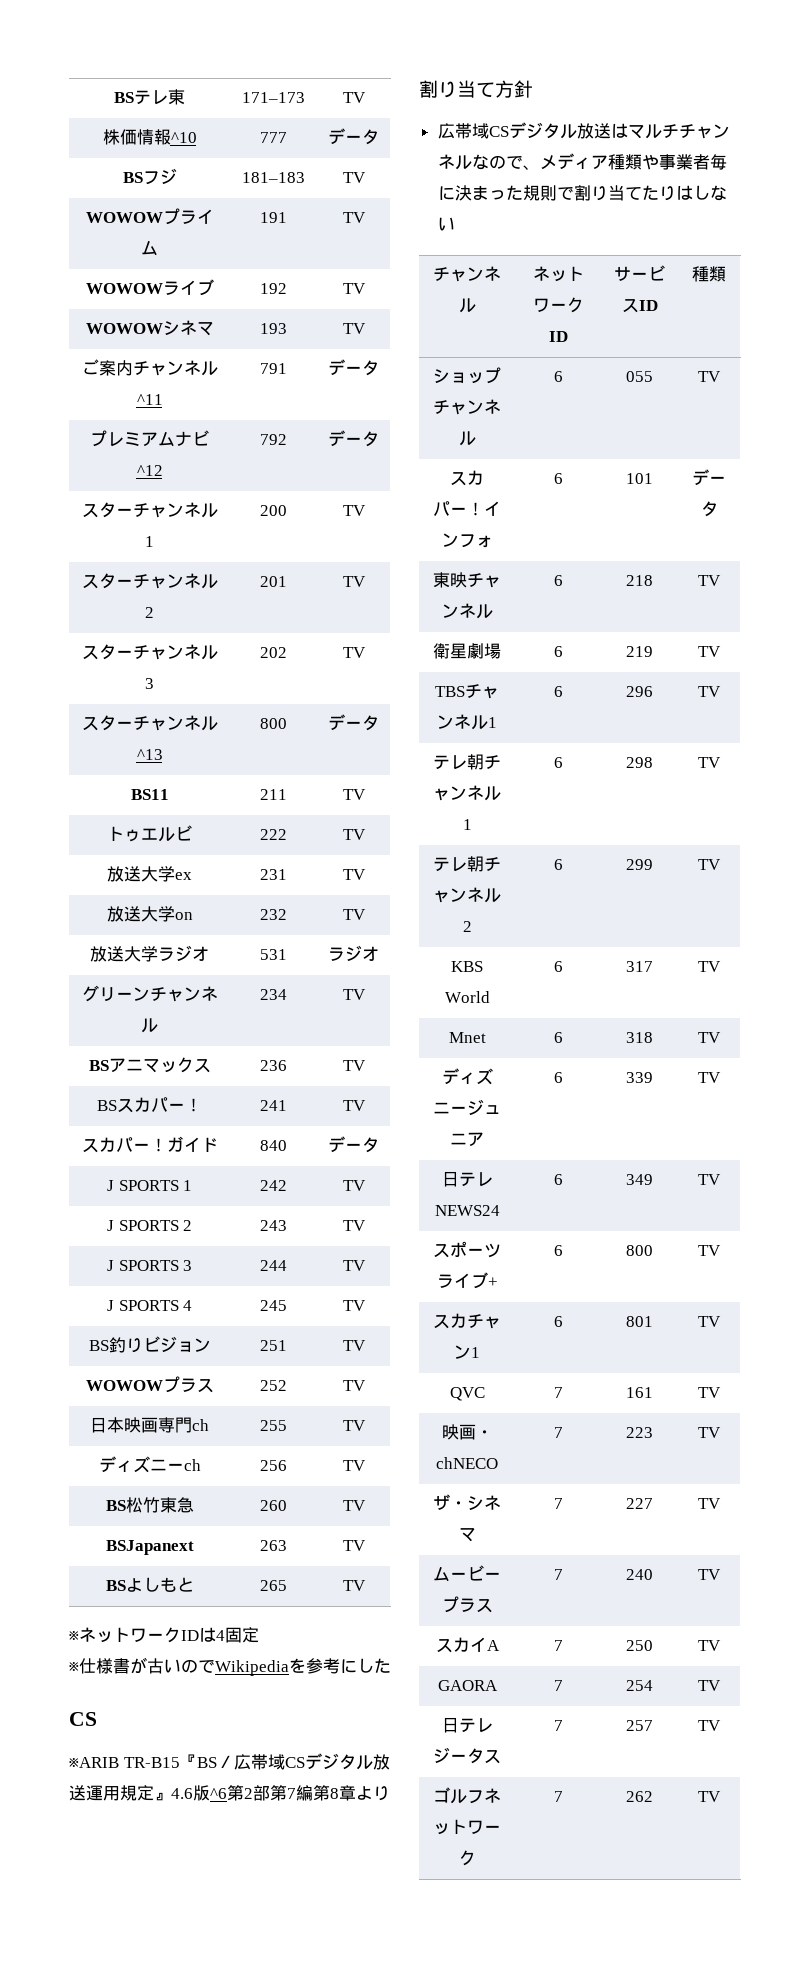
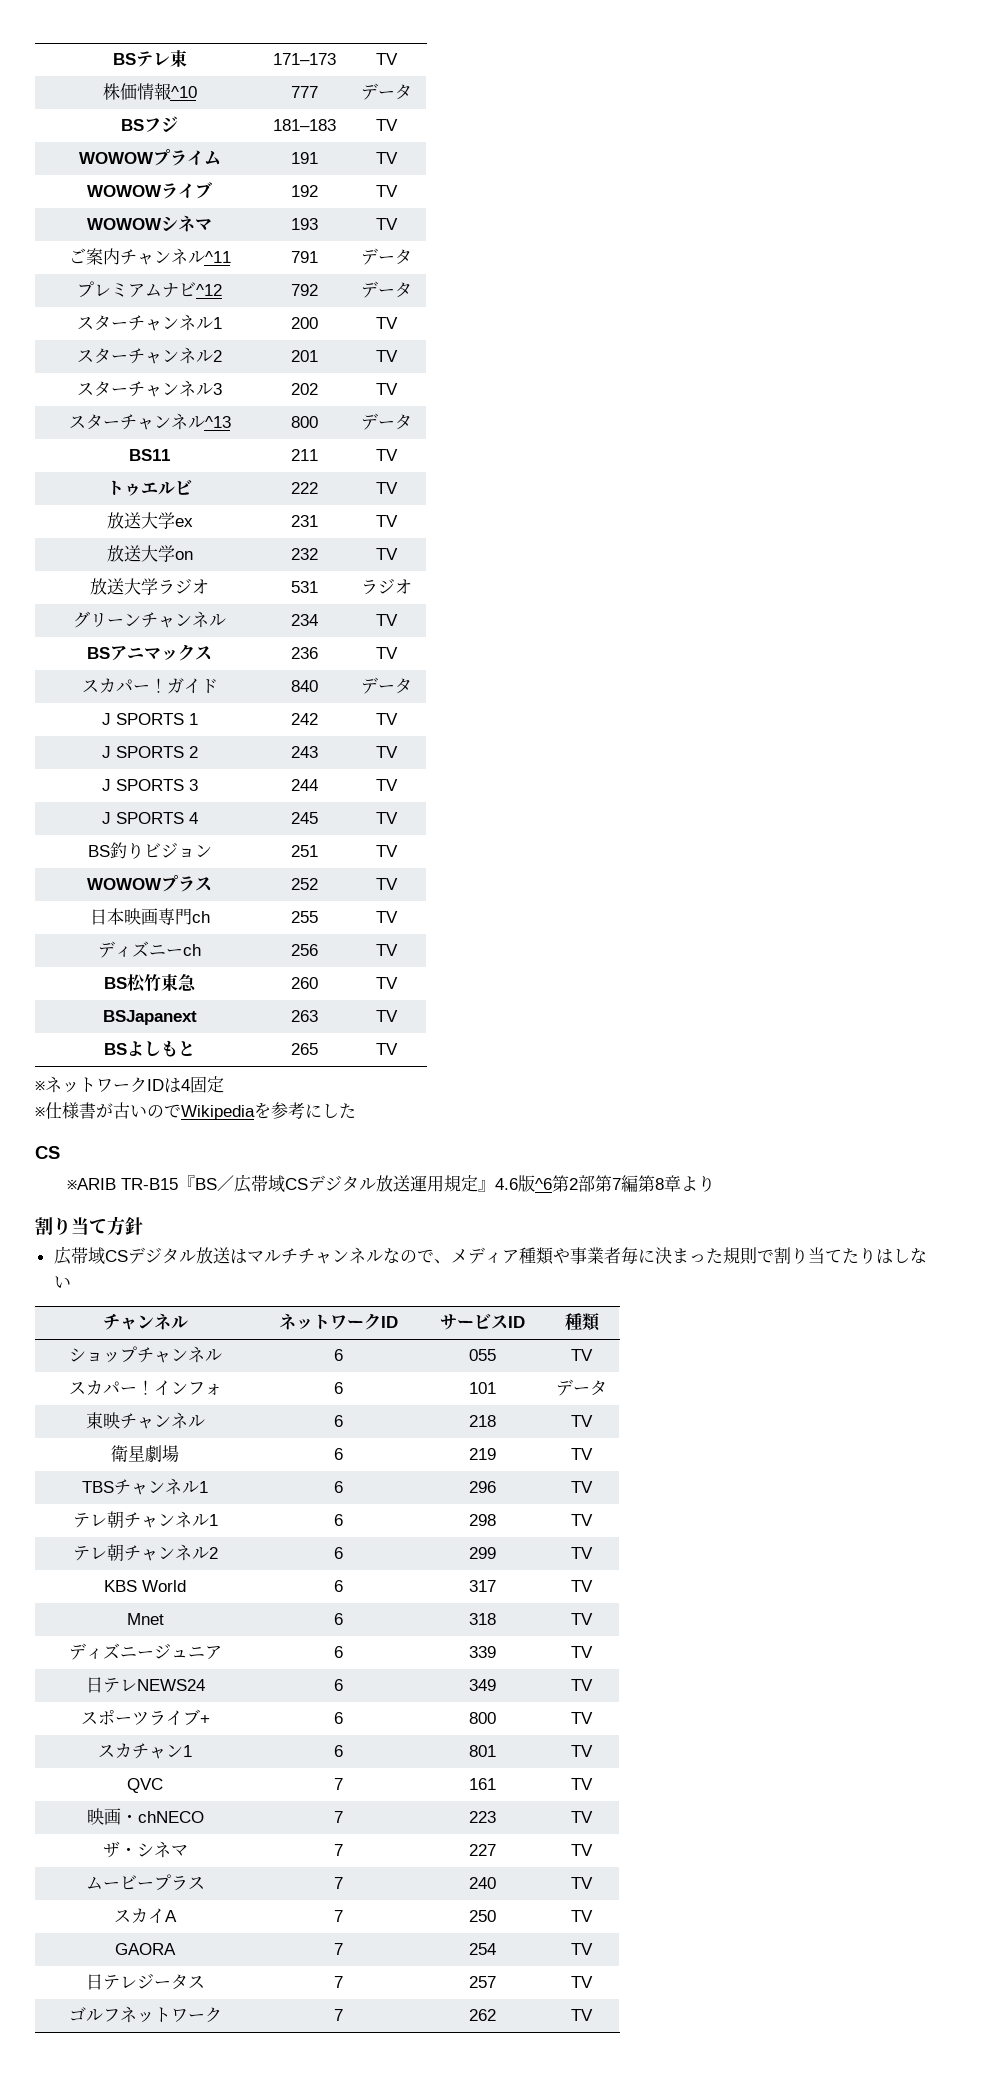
[97,1097,202,1113] [259,1100,287,1111] [342,1100,366,1111] // BSスカパー！ | 241 | TV -> (398, 653) none

